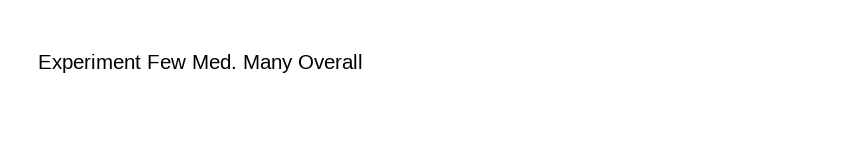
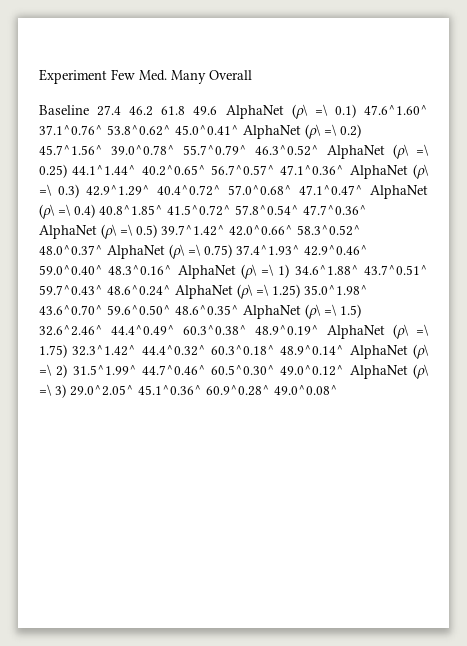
(363, 61) none -> [39,104,428,119] [39,124,361,139] [39,144,429,159] [39,164,429,179] [39,184,428,199] [39,204,367,219] [39,224,361,239] [39,244,368,259] [39,264,428,279] [39,284,368,299] [39,304,361,319] [39,324,429,339] [39,344,429,359] [39,364,429,379] [39,384,338,398] // Baseline 27.4 46.2 61.8 49.6 AlphaNet (ρ\ =\ 0.1) 47.6^1.60^ 37.1^0.76^ 53.8^0.62^ 45.0^0.41^ AlphaNet (ρ\ =\ 0.2) 45.7^1.56^ 39.0^0.78^ 55.7^0.79^ 46.3^0.52^ AlphaNet (ρ\ =\ 0.25) 44.1^1.44^ 40.2^0.65^ 56.7^0.57^ 47.1^0.36^ AlphaNet (ρ\ =\ 0.3) 42.9^1.29^ 40.4^0.72^ 57.0^0.68^ 47.1^0.47^ AlphaNet (ρ\ =\ 0.4) 40.8^1.85^ 41.5^0.72^ 57.8^0.54^ 47.7^0.36^ AlphaNet (ρ\ =\ 0.5) 39.7^1.42^ 42.0^0.66^ 58.3^0.52^ 48.0^0.37^ AlphaNet (ρ\ =\ 0.75) 37.4^1.93^ 42.9^0.46^ 59.0^0.40^ 48.3^0.16^ AlphaNet (ρ\ =\ 1) 34.6^1.88^ 43.7^0.51^ 59.7^0.43^ 48.6^0.24^ AlphaNet (ρ\ =\ 1.25) 35.0^1.98^ 43.6^0.70^ 59.6^0.50^ 48.6^0.35^ AlphaNet (ρ\ =\ 1.5) 32.6^2.46^ 44.4^0.49^ 60.3^0.38^ 48.9^0.19^ AlphaNet (ρ\ =\ 1.75) 32.3^1.42^ 44.4^0.32^ 60.3^0.18^ 48.9^0.14^ AlphaNet (ρ\ =\ 2) 31.5^1.99^ 44.7^0.46^ 60.5^0.30^ 49.0^0.12^ AlphaNet (ρ\ =\ 3) 29.0^2.05^ 45.1^0.36^ 60.9^0.28^ 49.0^0.08^

